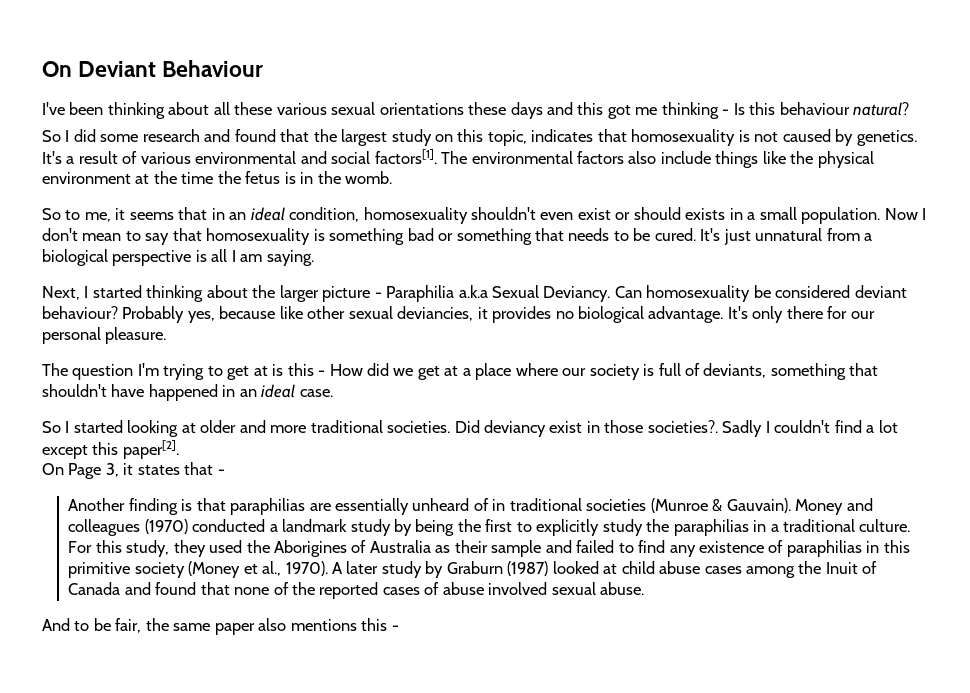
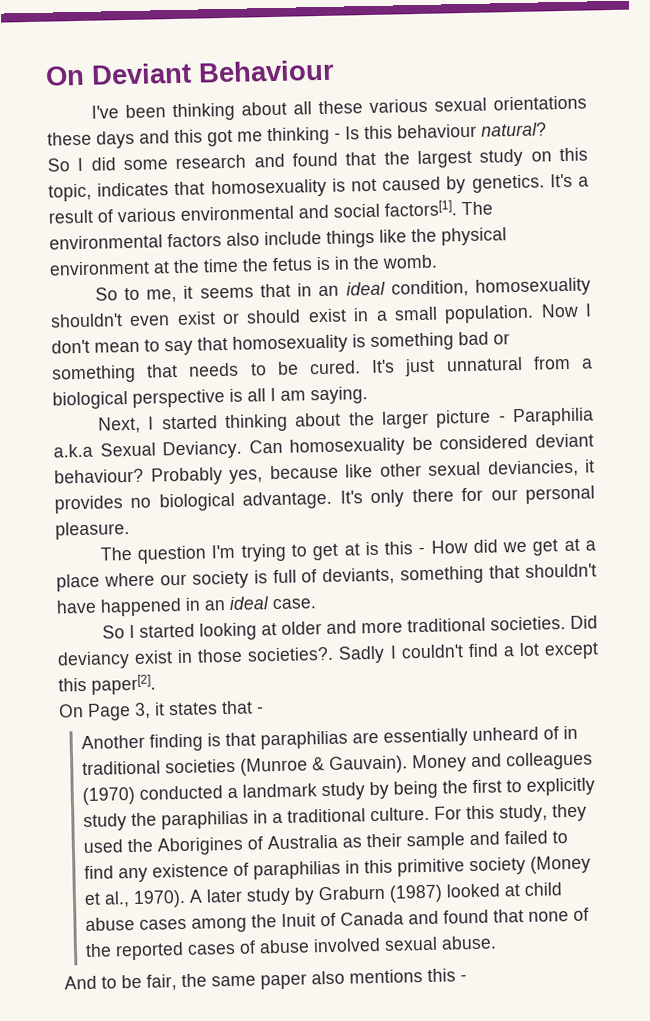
[685,208,726,220] exists -> [307,308,347,323] exist

